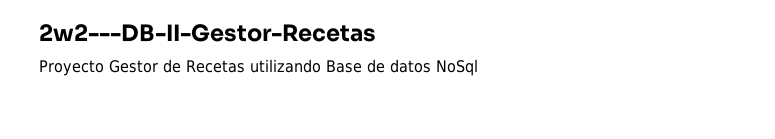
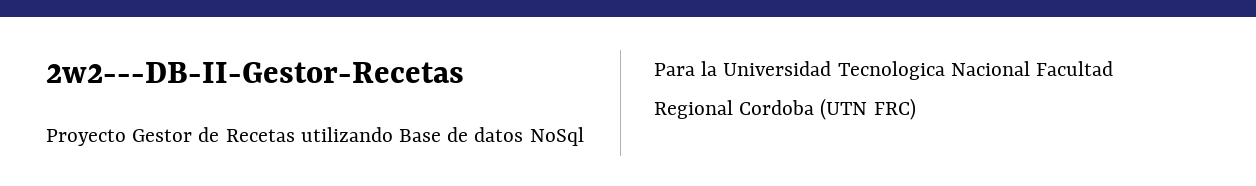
(478, 67) none -> [654,61,1114,80] [654,98,916,120] Para la Universidad Tecnologica Nacional Facultad Regional Cordoba (UTN FRC)

